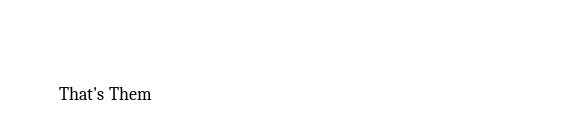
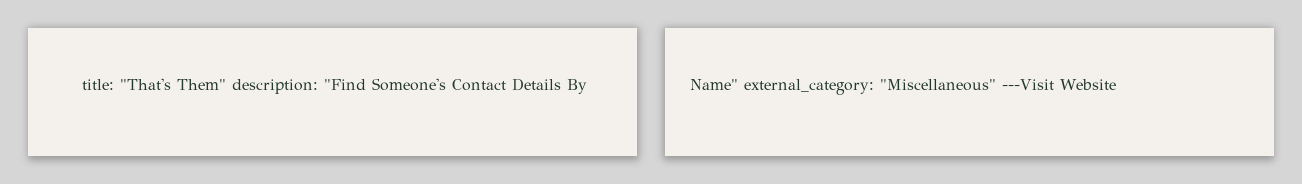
[59,86,152,100] That's Them -> [81,78,1116,95] title: "That's Them" description: "Find Someone's Contact Details By Name" external_category: "Miscellaneous" ---Visit Website

